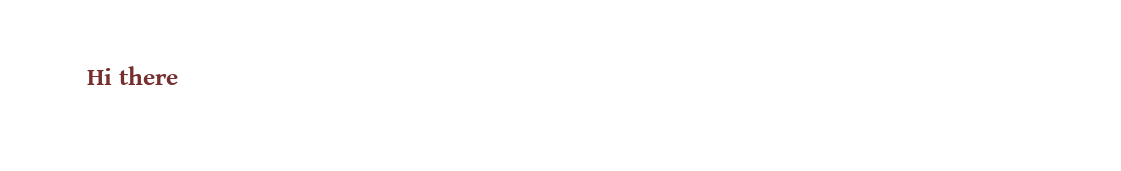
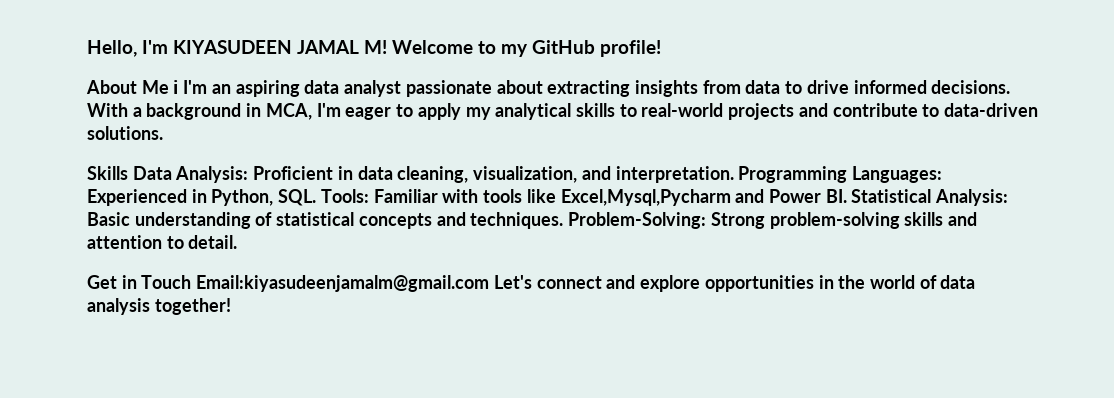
[87,66,178,85] Hi there -> [87,40,661,57] [86,80,1011,97] [87,103,1039,120] [87,126,163,140] [87,166,942,183] [87,189,1009,206] [87,212,977,229] [87,235,238,249] [87,275,976,292] [87,298,231,315] Hello, I'm KIYASUDEEN JAMAL M! Welcome to my GitHub profile! // About Me ℹ I'm an aspiring data analyst passionate about extracting insights from data to drive informed decisions. With a background in MCA, I'm eager to apply my analytical skills to real-world projects and contribute to data-driven solutions. // Skills Data Analysis: Proficient in data cleaning, visualization, and interpretation. Programming Languages: Experienced in Python, SQL. Tools: Familiar with tools like Excel,Mysql,Pycharm and Power BI. Statistical Analysis: Basic understanding of statistical concepts and techniques. Problem-Solving: Strong problem-solving skills and attention to detail. // Get in Touch Email:kiyasudeenjamalm@gmail.com Let's connect and explore opportunities in the world of data analysis together!

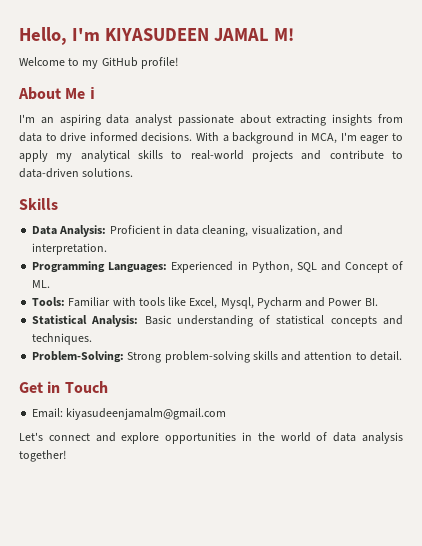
(387, 47) none -> (294, 34) //
(179, 87) none -> (95, 93) //
(128, 173) none -> (58, 204) //
(734, 174) none -> (108, 249) //
[278,189,317,206] SQL. -> [296,261,404,273] [32,280,51,288] SQL and Concept of ML. //
[560,189,731,206] Excel,Mysql,Pycharm -> [189,297,302,309] Excel, Mysql, Pycharm
(847, 196) none -> (378, 302) //
(564, 220) none -> (93, 339) //
[196,275,490,292] Email:kiyasudeenjamalm@gmail.com -> [32,408,227,420] // Email: kiyasudeenjamalm@gmail.com //

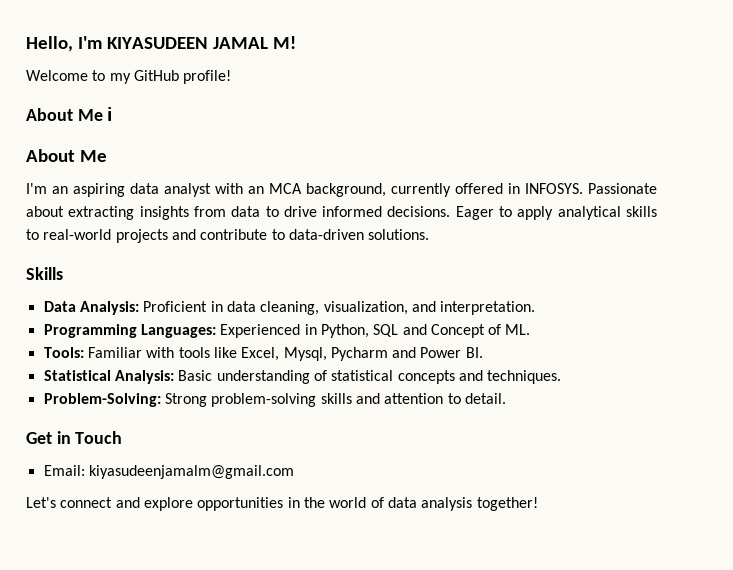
(95, 93) none -> [26,149,107,162] // About Me
[177,114,234,126] passionate -> [215,183,657,197] with an MCA background, currently offered in INFOSYS. Passionate
[195,132,390,144] With a background in MCA, I'm eager -> [455,206,494,220] Eager
[56,153,73,162] my -> (554, 213) none

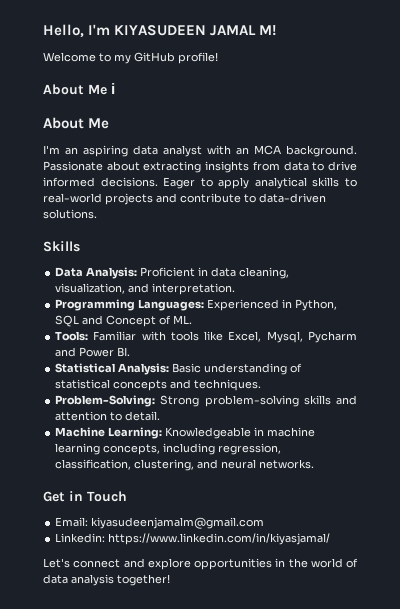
[306,183,583,197] background, currently offered in INFOSYS. -> [286,145,357,157] background.
(506, 398) none -> [55,427,316,439] [55,443,282,455] [55,459,315,471] // Machine Learning: Knowledgeable in machine learning concepts, including regression, classification, clustering, and neural networks.
(294, 472) none -> [55,533,331,545] // Linkedin: https://www.linkedin.com/in/kiyasjamal/

